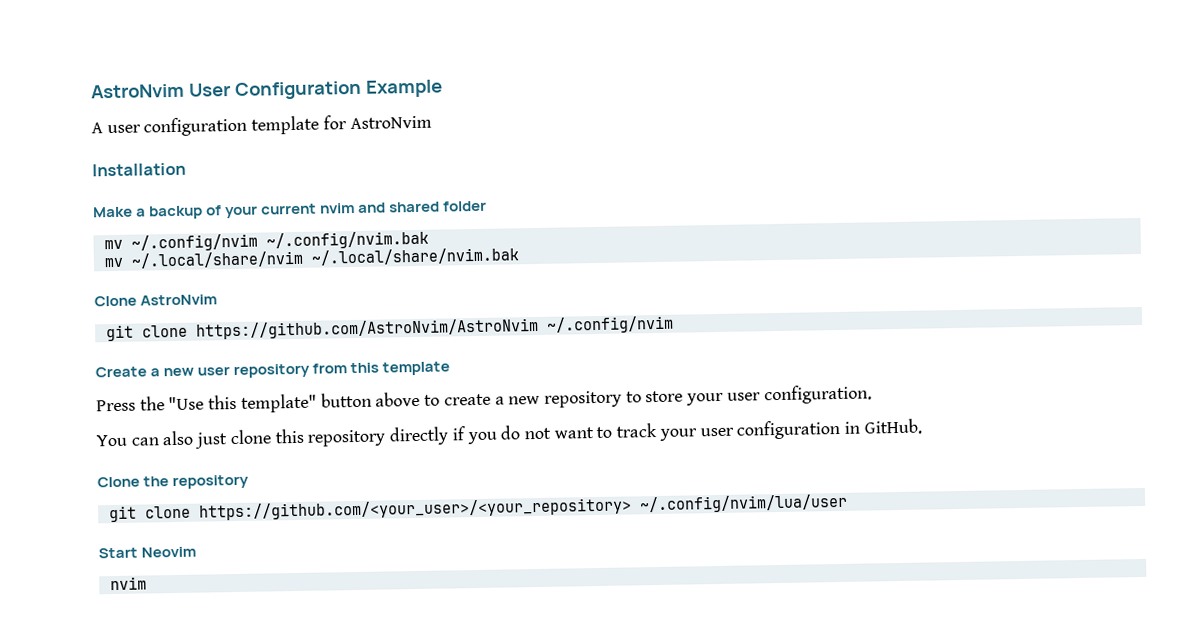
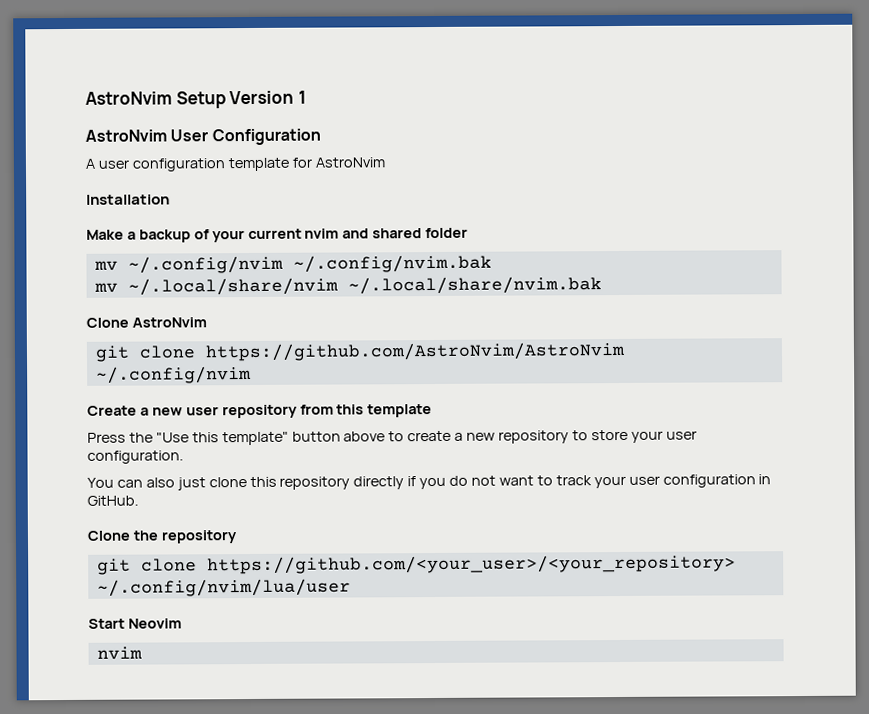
[91,83,185,99] AstroNvim -> [85,90,306,109] [85,129,167,142] AstroNvim Setup Version 1 // AstroNvim
[364,79,443,98] Example -> (321, 137) none

